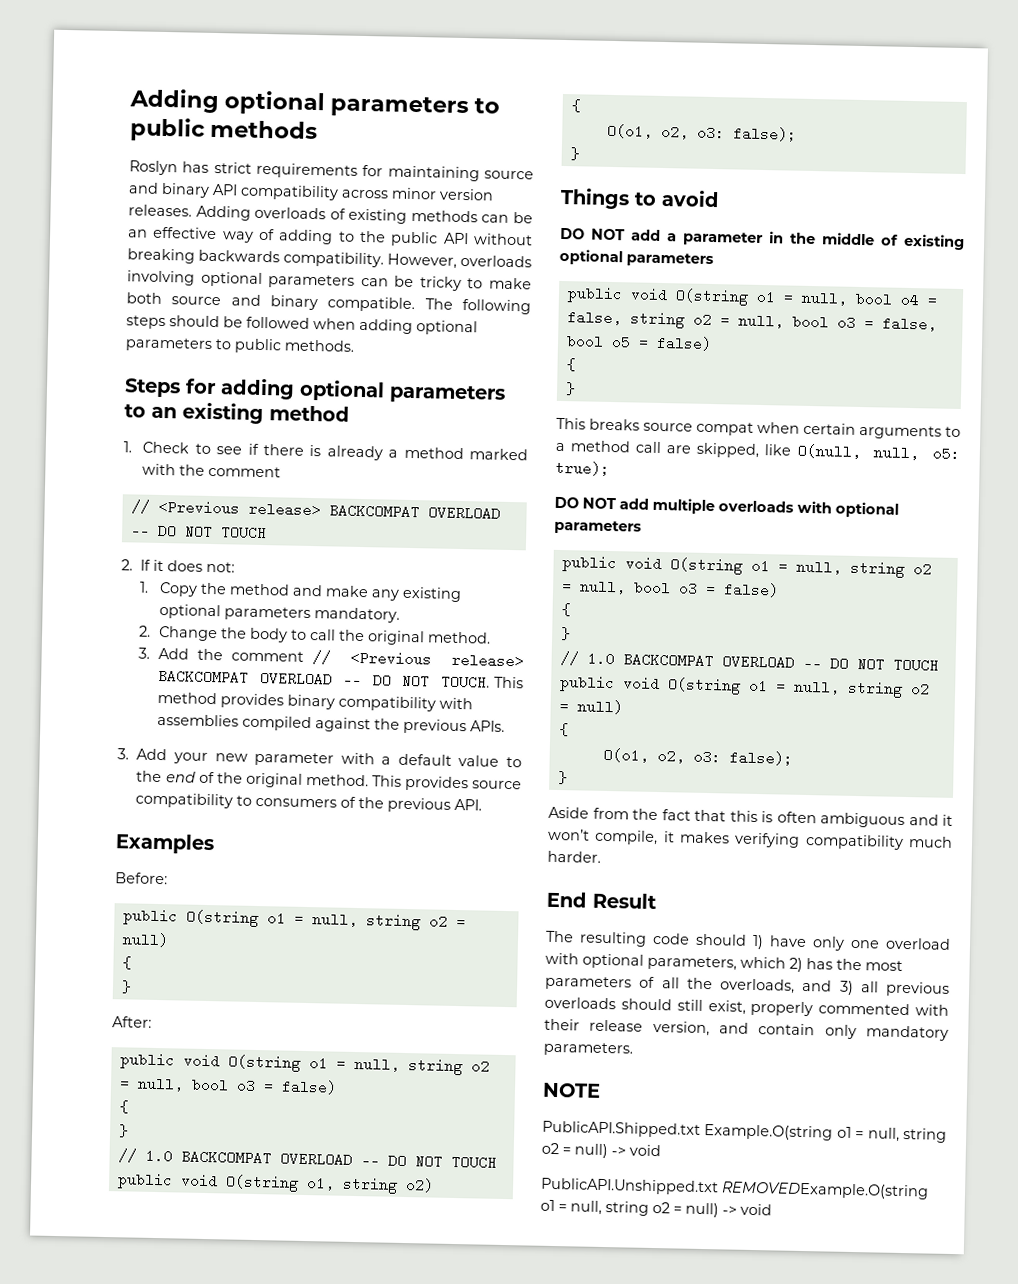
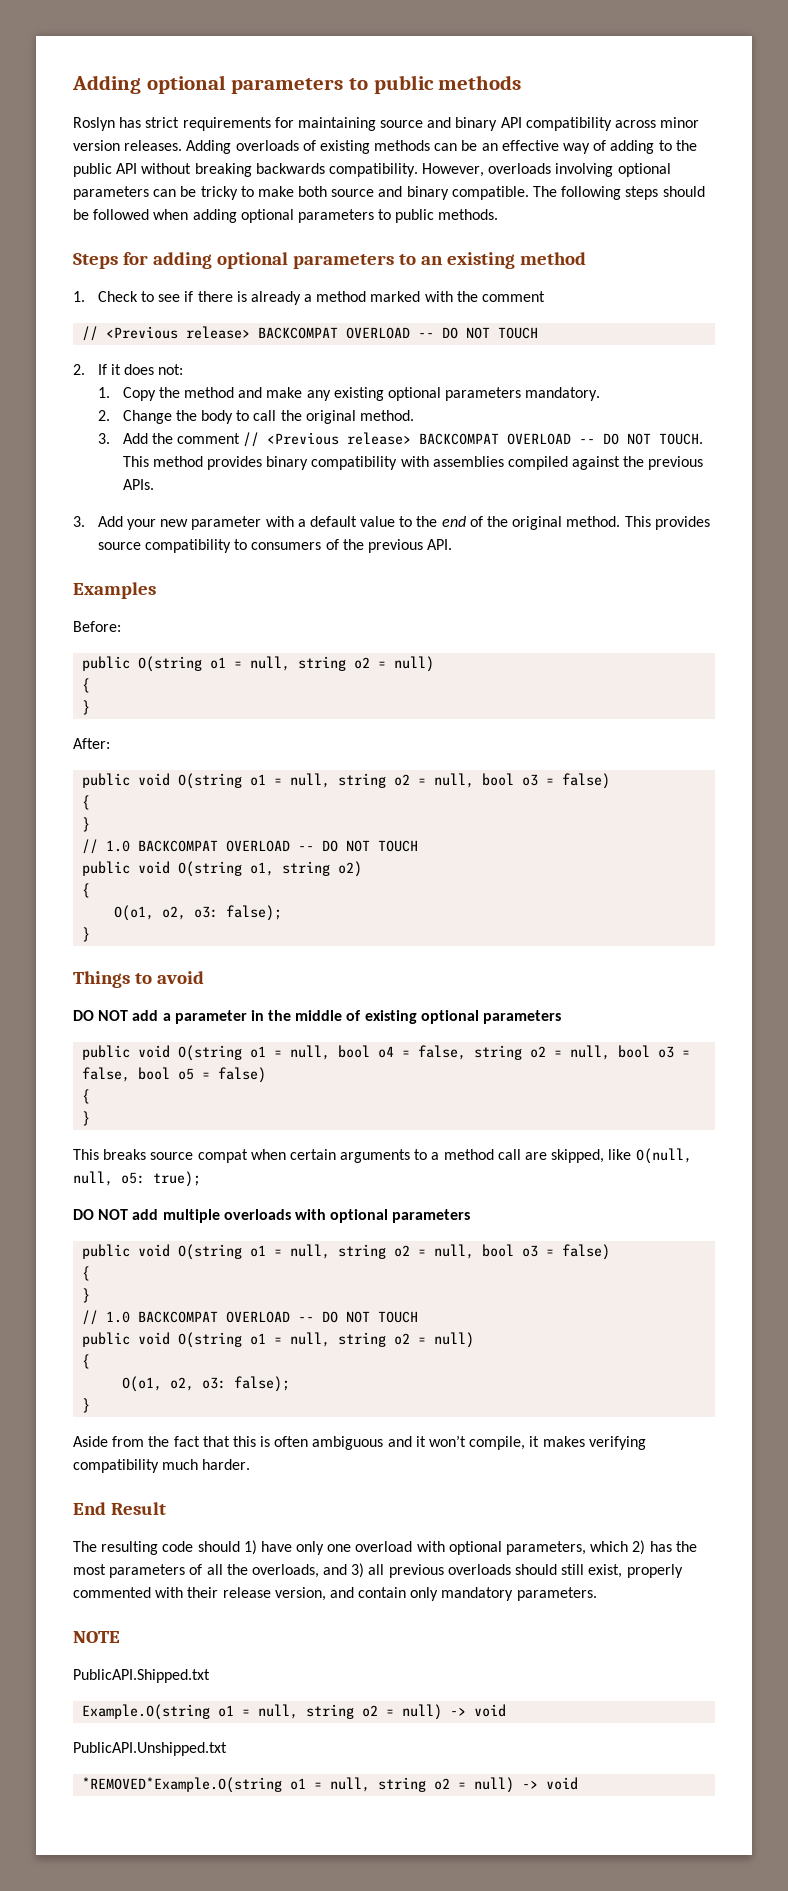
(701, 1129) none -> (210, 1676) //
[721,1181,929,1200] REMOVEDExample.O(string -> [82,1777,283,1793] // *REMOVED*Example.O(string

